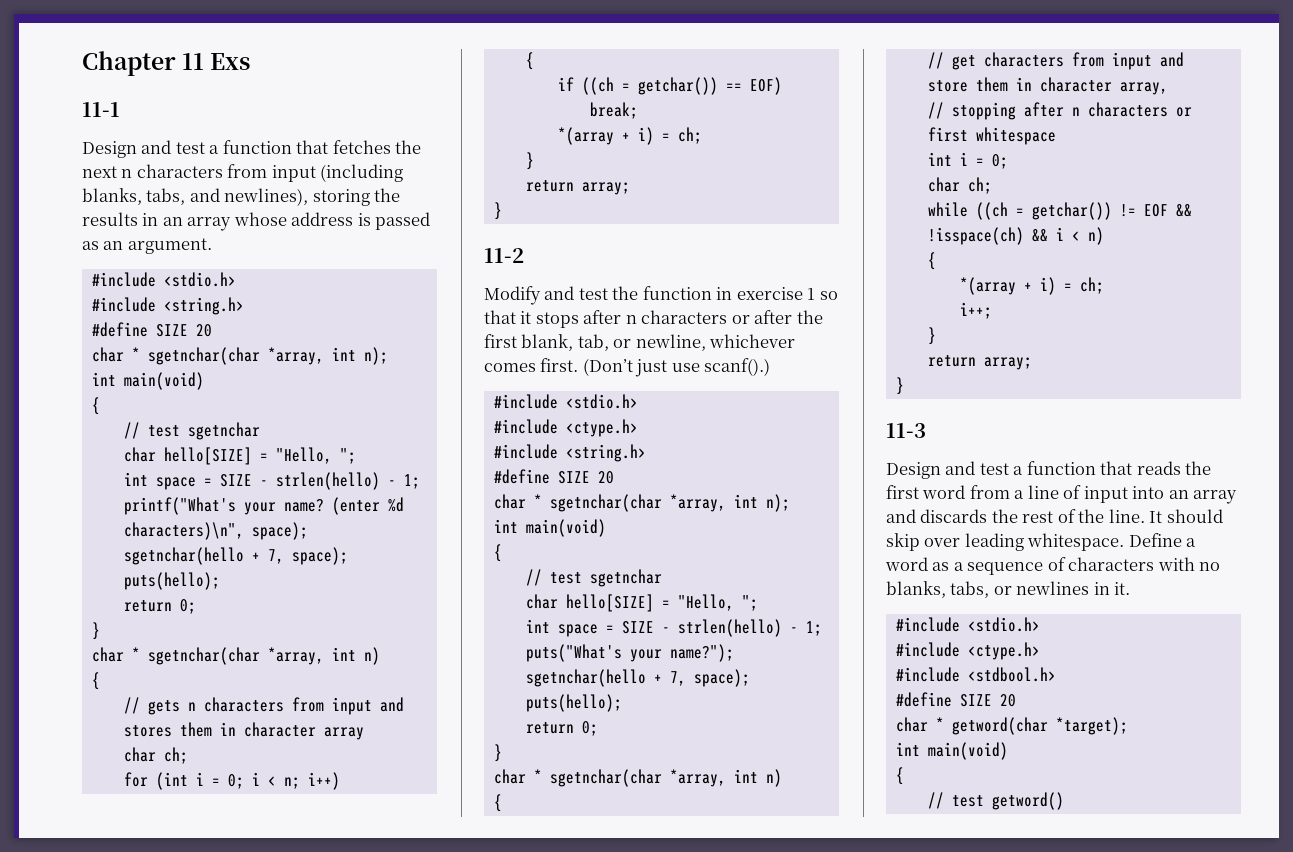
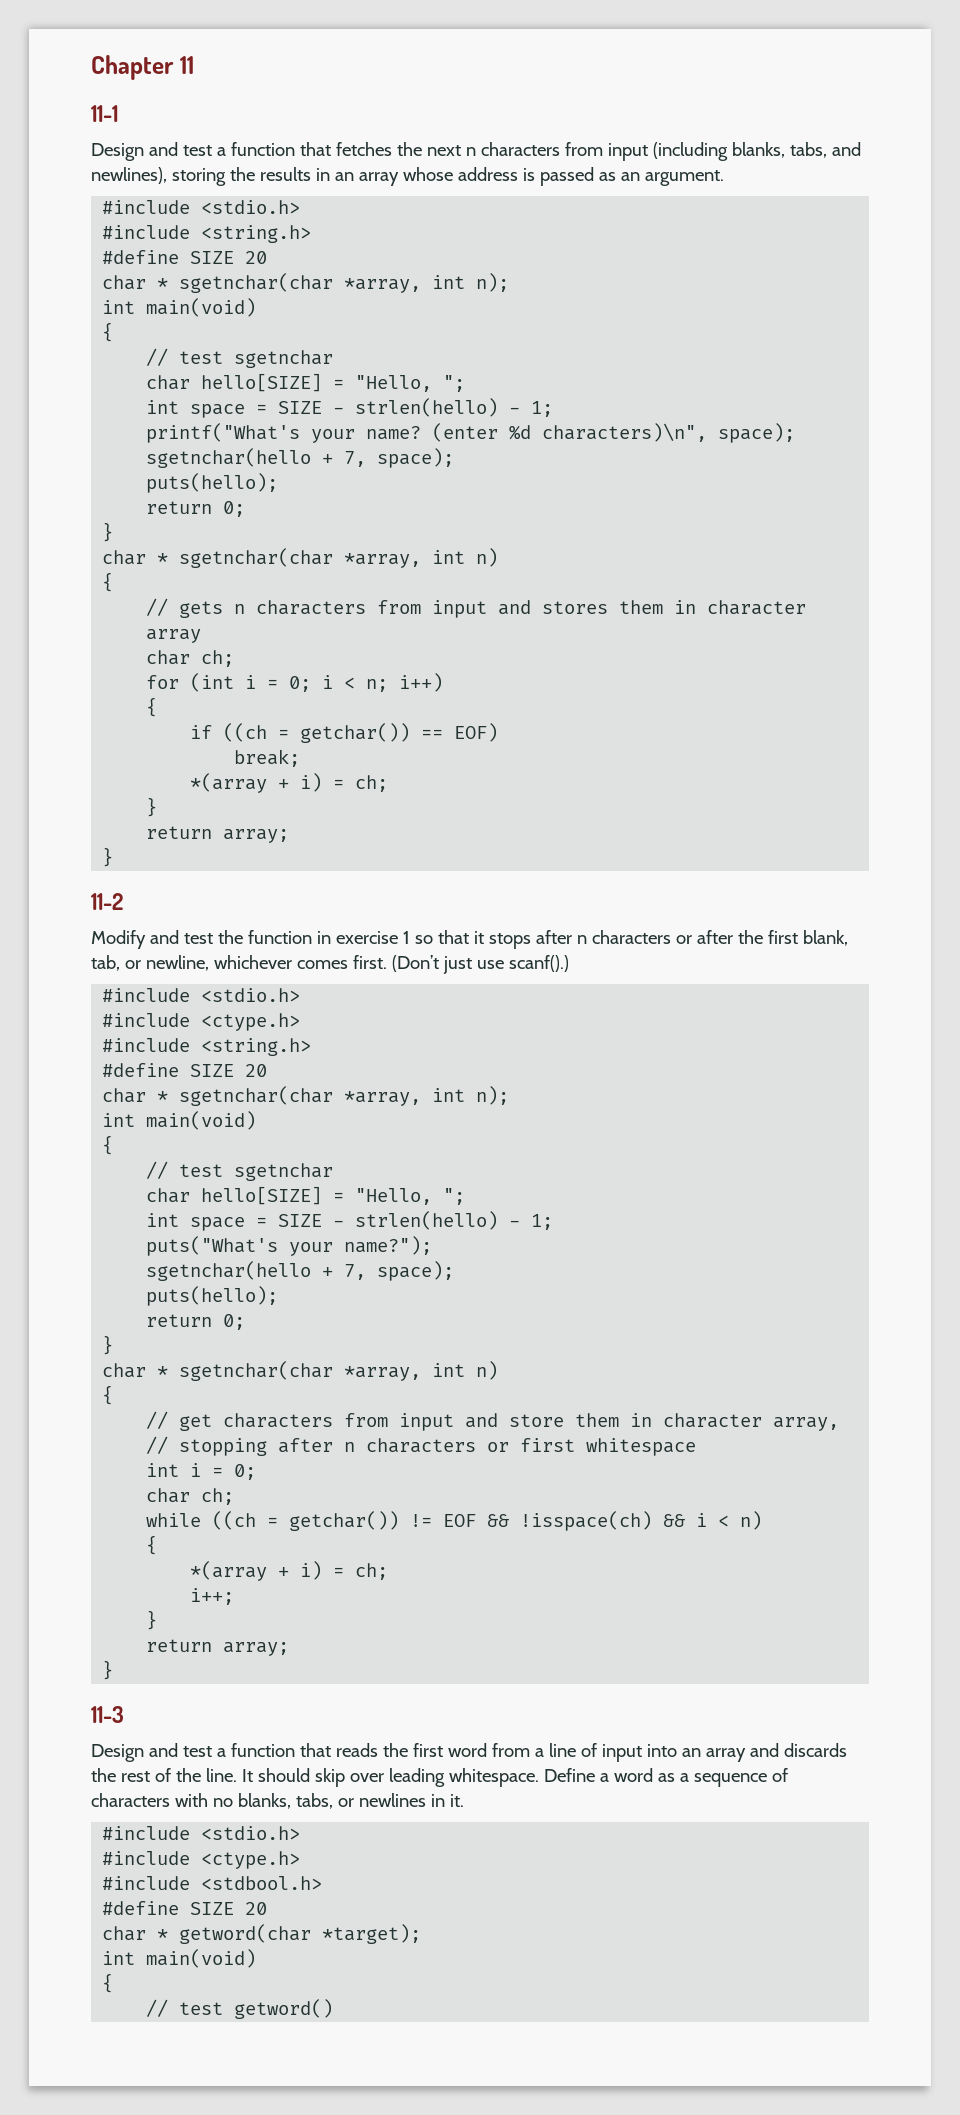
[210,53,251,70] Exs -> (194, 65) none

